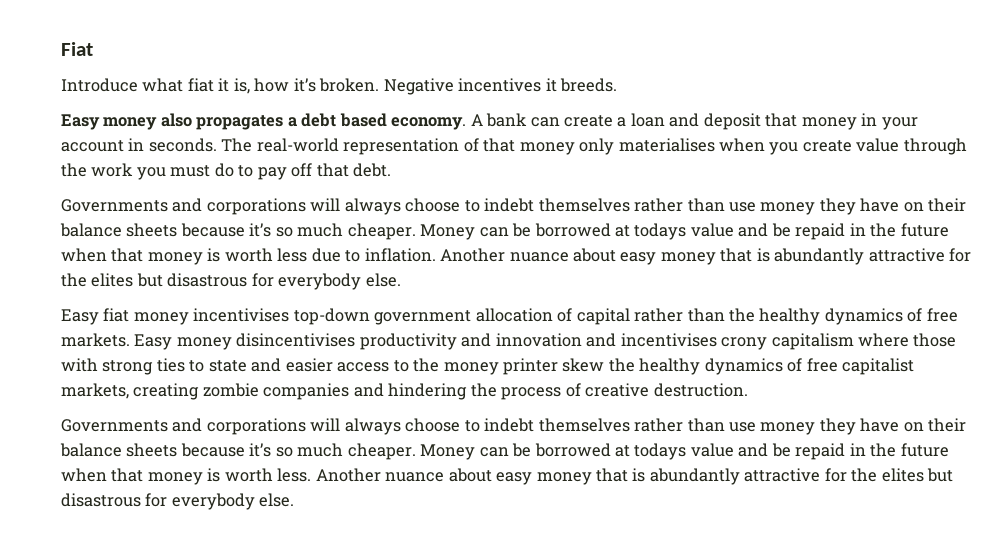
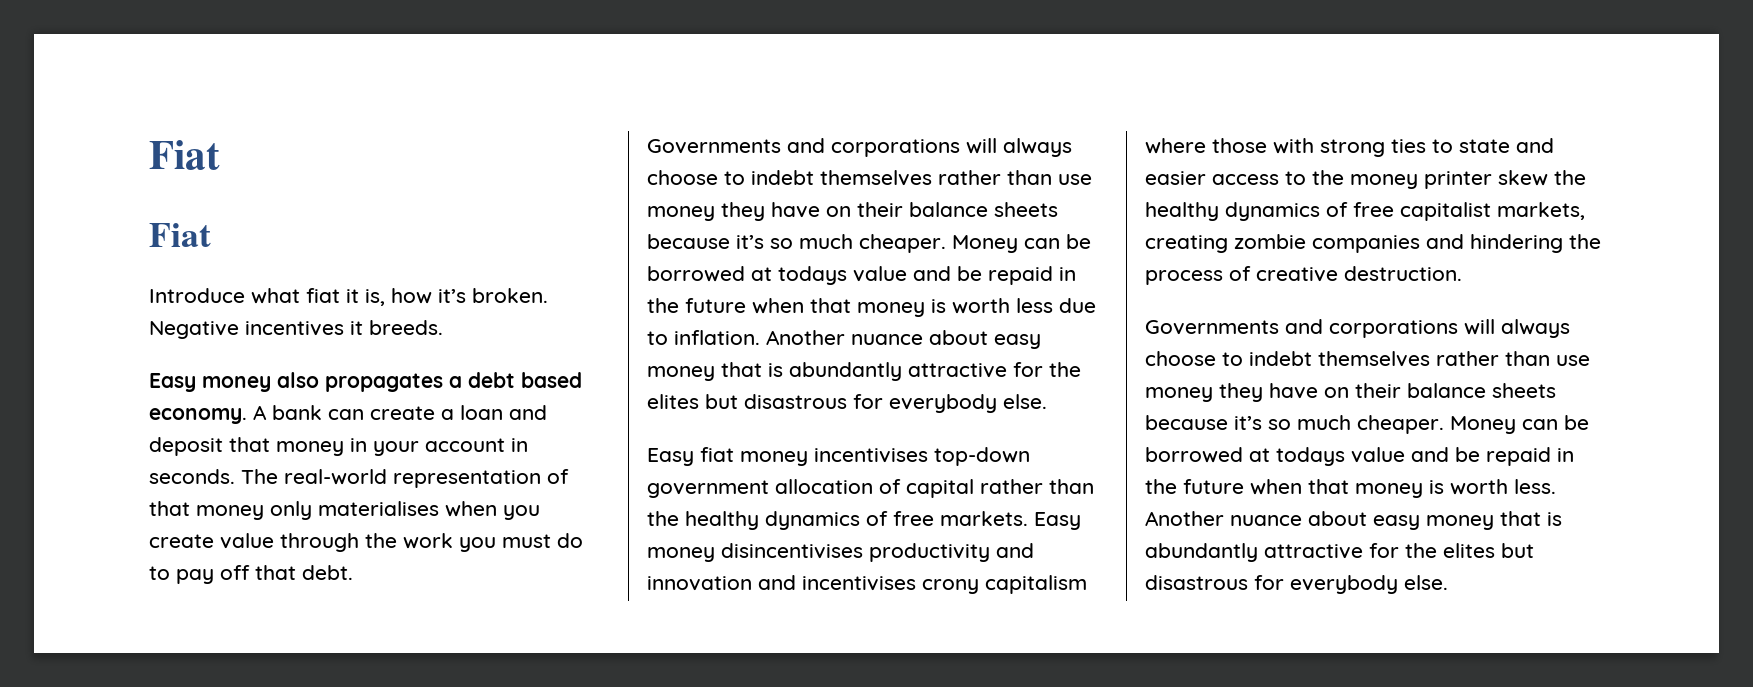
[61,42,93,56] Fiat -> [149,140,220,170] [149,223,211,247] Fiat // Fiat

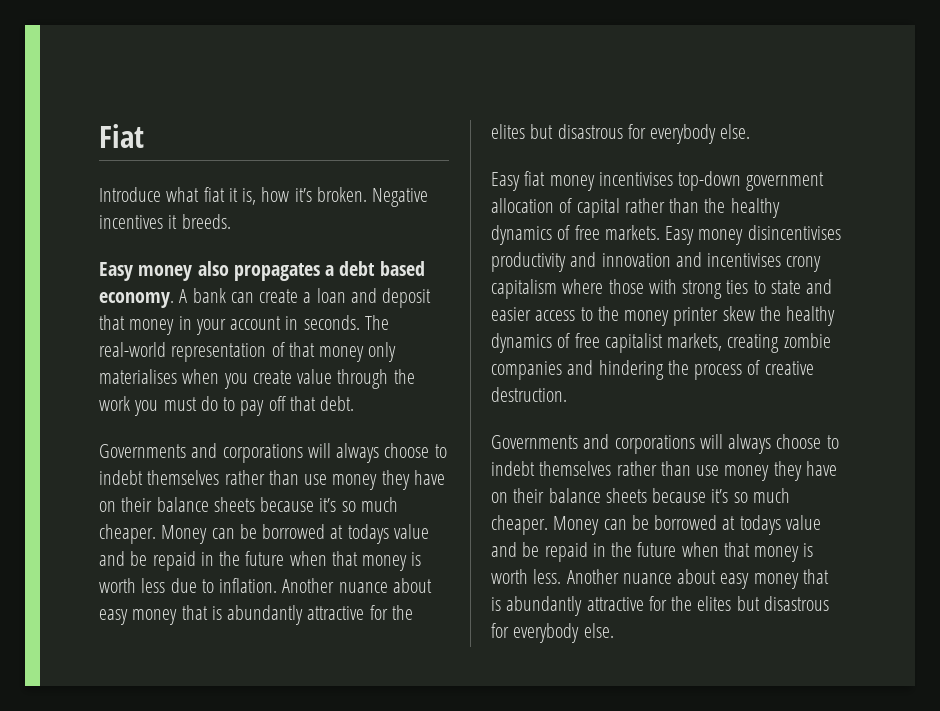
[149,140,220,170] [149,223,211,247] Fiat // Fiat -> [99,124,144,148] Fiat

